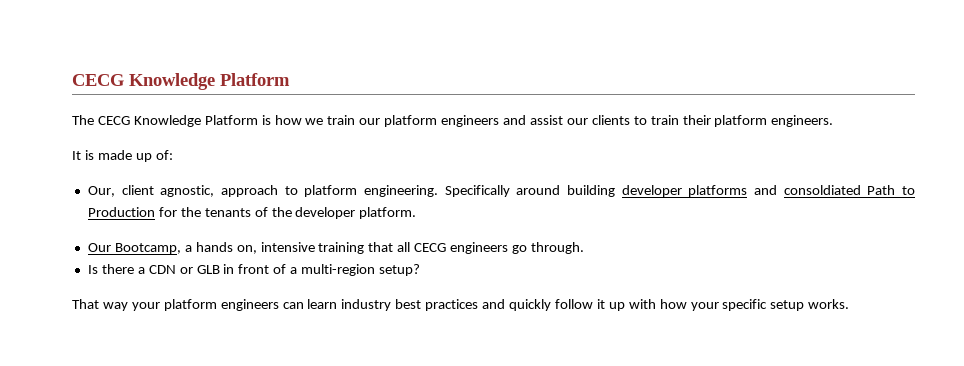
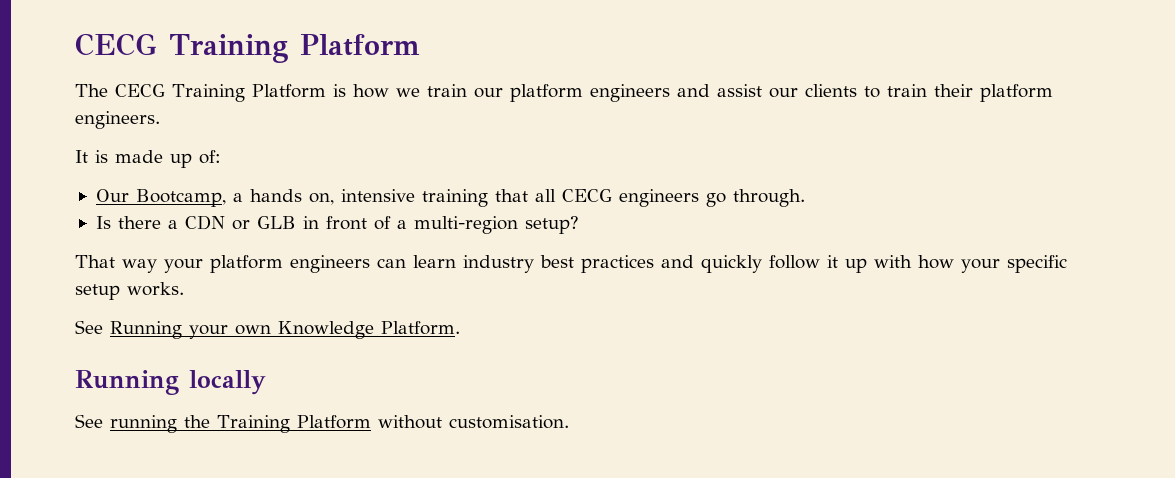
[72,73,215,90] CECG Knowledge -> [75,33,288,63] CECG Training
[133,115,201,127] Knowledge -> [172,84,245,102] Training
[87,185,915,197] [87,207,417,219] // Our, client agnostic, approach to platform engineering. Specifically around building developer platforms and consoldiated Path to Production for the tenants of the developer platform. -> (221, 157) none
(850, 304) none -> [75,320,460,339] [75,370,266,395] [75,414,569,433] // See Running your own Knowledge Platform. // Running locally // See running the Training Platform without customisation.

